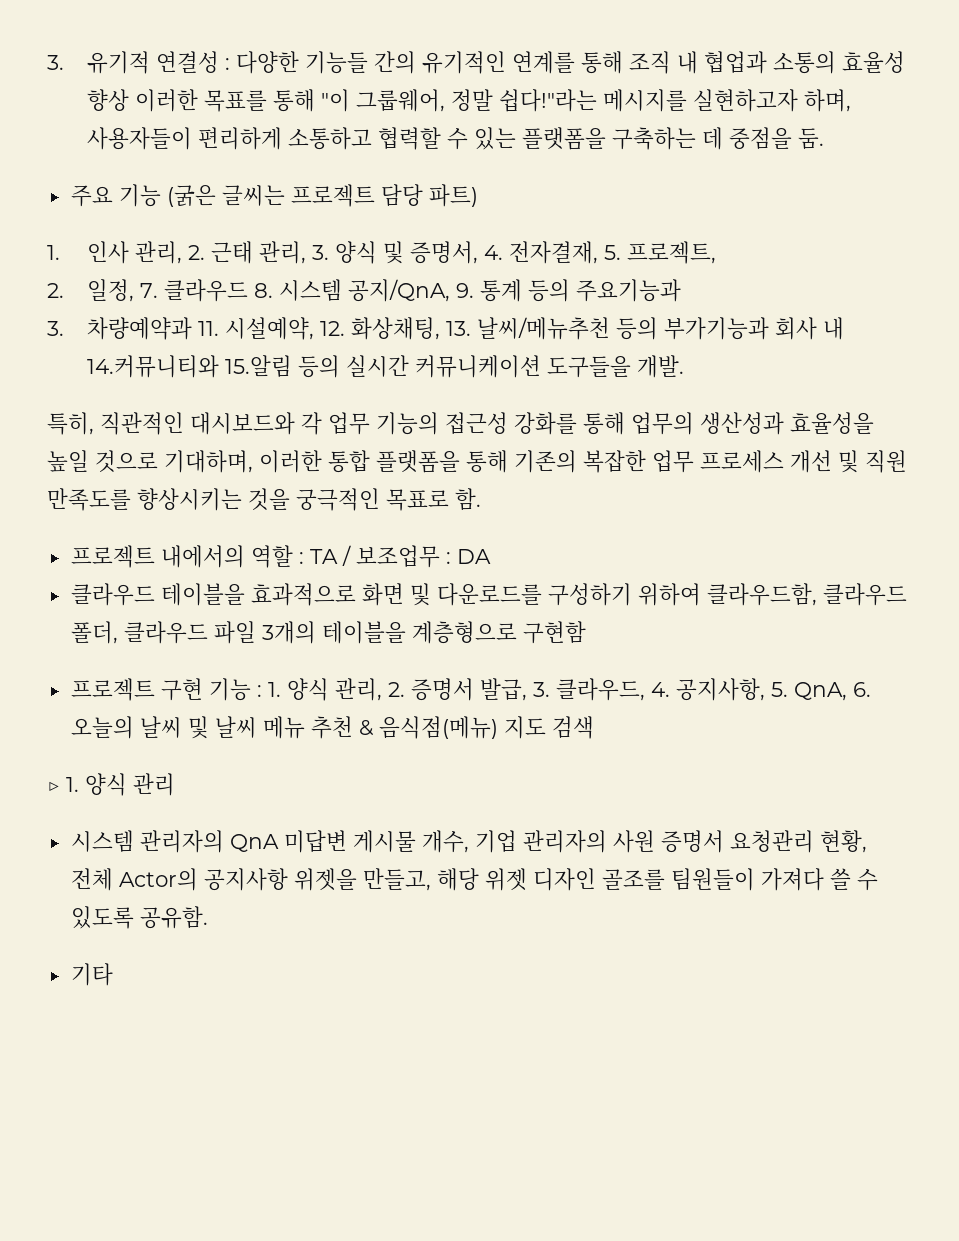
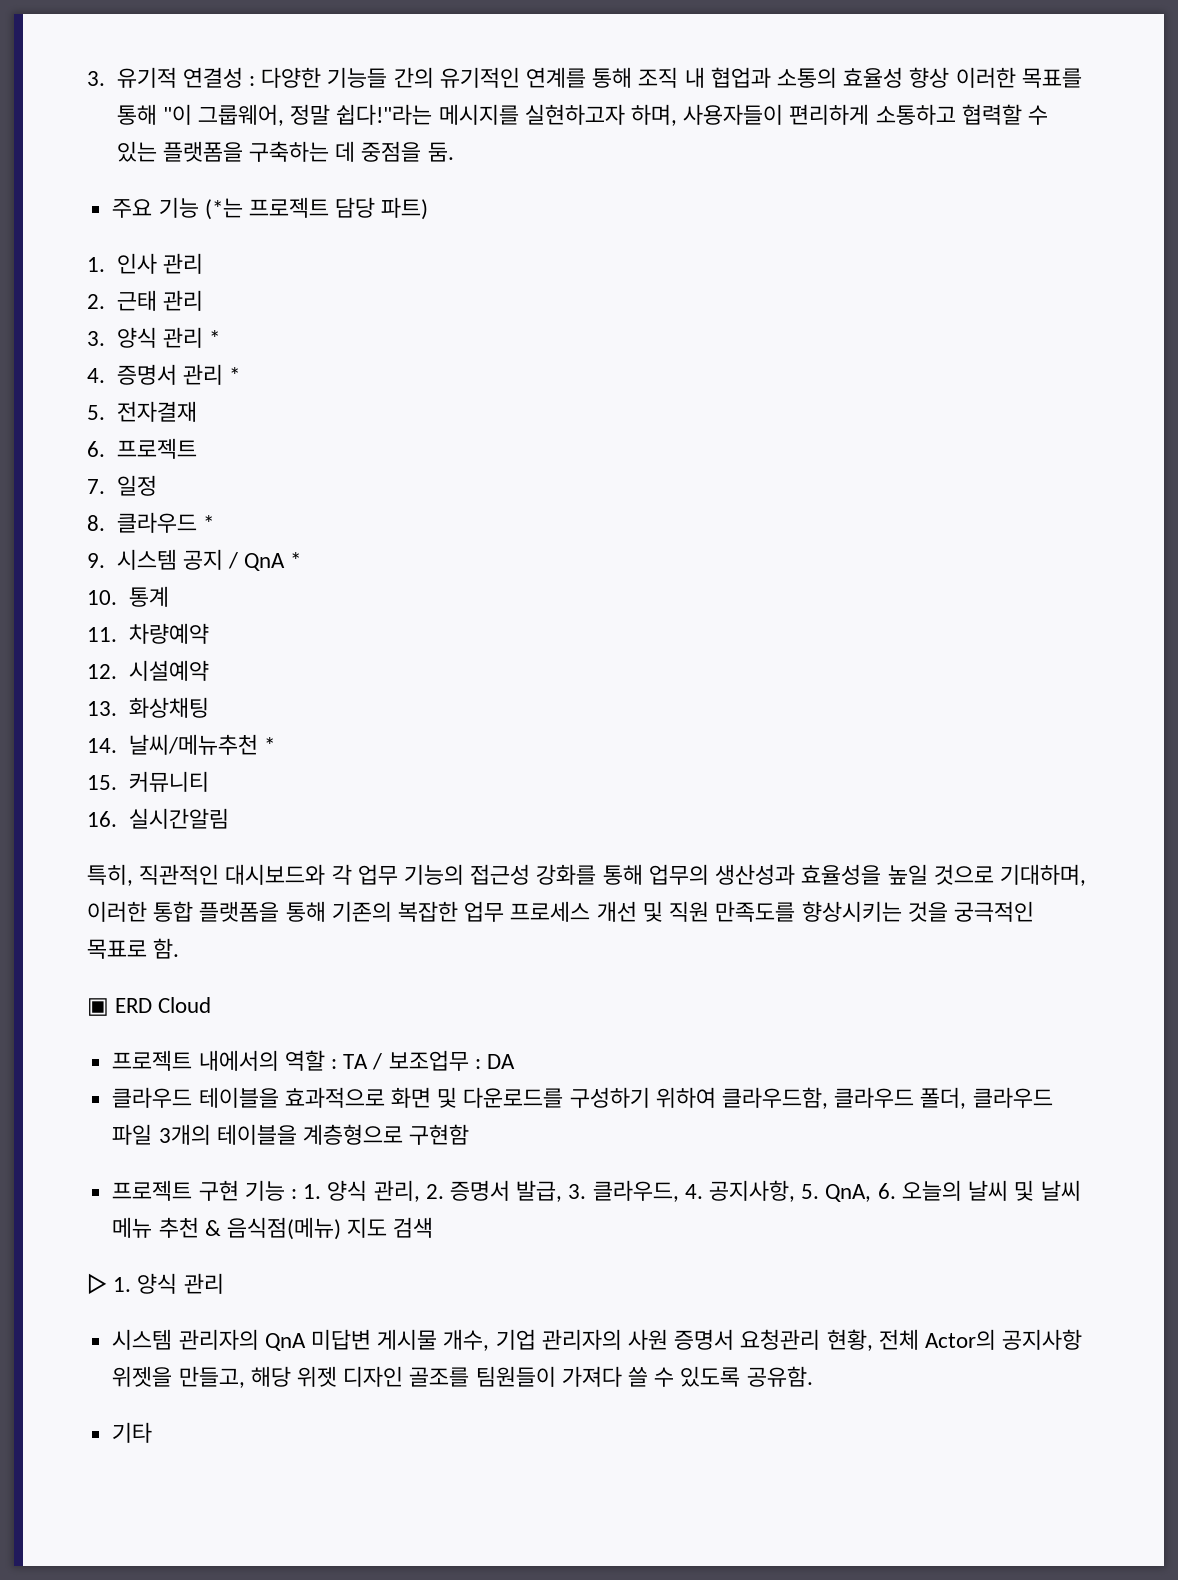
[166,185,285,207] (굵은 글씨는 -> [204,198,243,220] (*는
[135,241,717,264] [47,279,682,302] [47,317,845,340] [87,355,685,378] 관리, 2. 근태 관리, 3. 양식 및 증명서, 4. 전자결재, 5. 프로젝트, // 2. 일정, 7. 클라우드 8. 시스템 공지/QnA, 9. 통계 등의 주요기능과 // 3. 차량예약과 11. 시설예약, 12. 화상채팅, 13. 날씨/메뉴추천 등의 부가기능과 회사 내 14.커뮤니티와 15.알림 등의 실시간 커뮤니케이션 도구들을 개발. -> [162,253,203,274] [87,290,203,311] [87,327,220,348] [87,364,240,385] [87,401,197,422] [87,438,197,459] [87,475,157,496] [87,512,214,533] [87,549,302,571] [87,586,169,607] [87,623,209,644] [87,660,209,681] [87,697,209,718] [87,734,275,755] [87,771,209,792] [87,808,229,829] 관리 // 2. 근태 관리 // 3. 양식 관리 * // 4. 증명서 관리 * // 5. 전자결재 // 6. 프로젝트 // 7. 일정 // 8. 클라우드 * // 9. 시스템 공지 / QnA * // 10. 통계 // 11. 차량예약 // 12. 시설예약 // 13. 화상채팅 // 14. 날씨/메뉴추천 * // 15. 커뮤니티 // 16. 실시간알림
(481, 499) none -> [87,997,212,1016] // ▣ ERD Cloud

